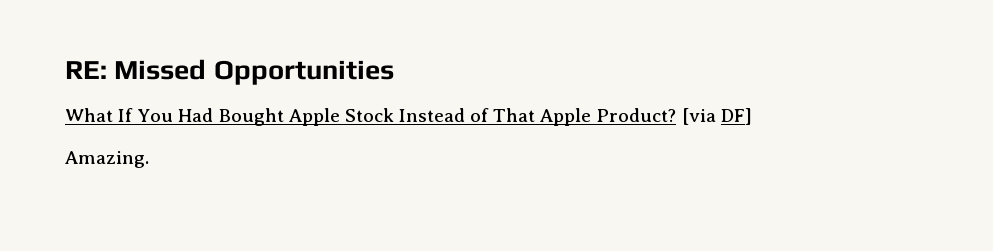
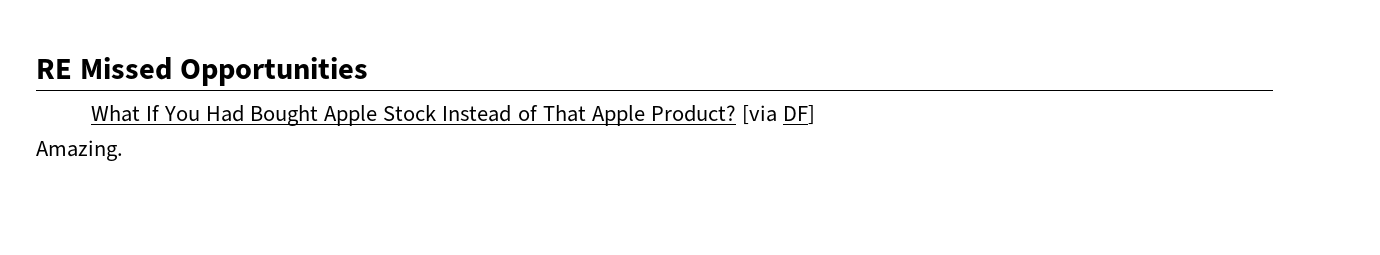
[65,61,107,79] RE: -> [36,59,72,79] RE

